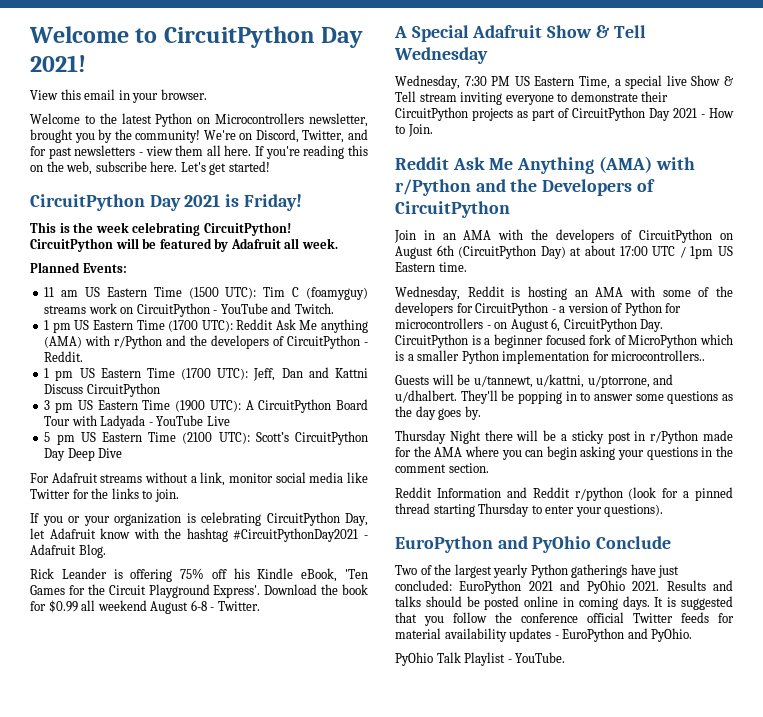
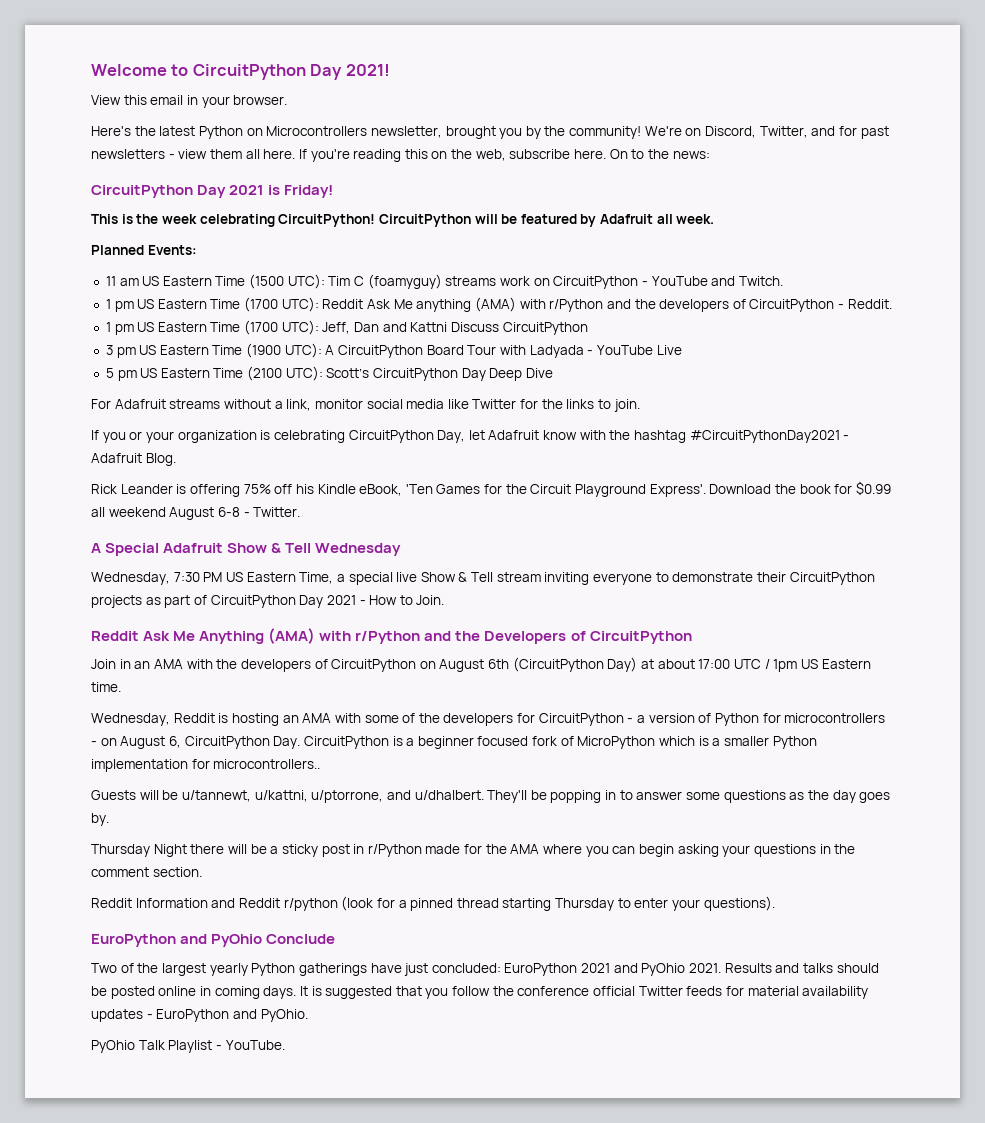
[30,113,95,124] Welcome to -> [91,126,131,136] Here's
[180,161,270,175] Let's get started! -> [609,149,710,159] On to the news:

